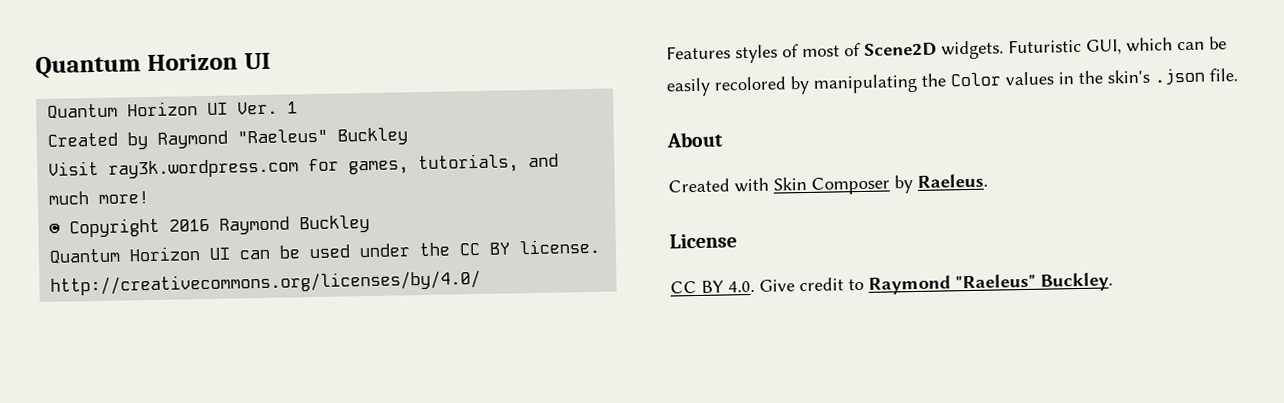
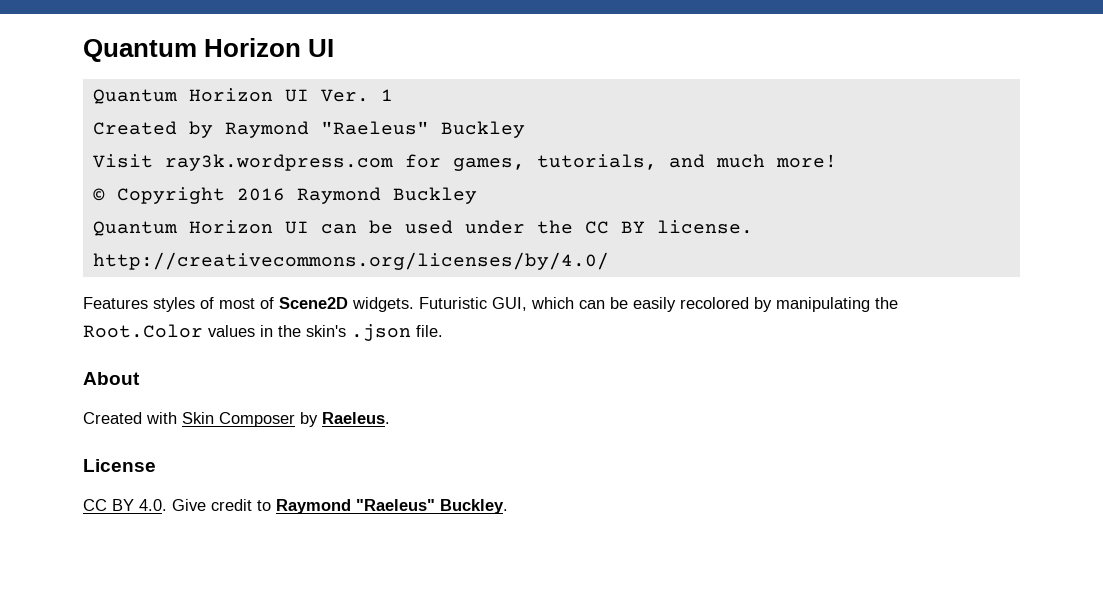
[950,72,1001,87] Color -> [83,324,203,338] Root.Color

